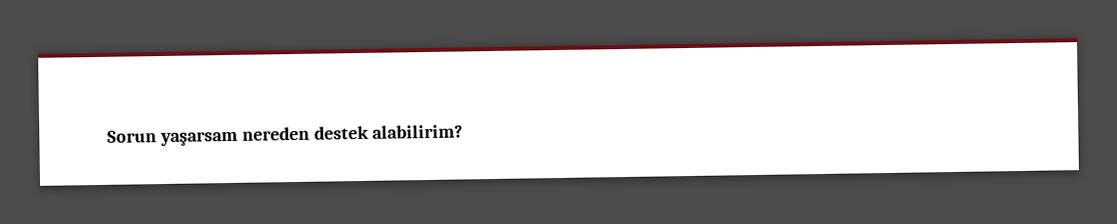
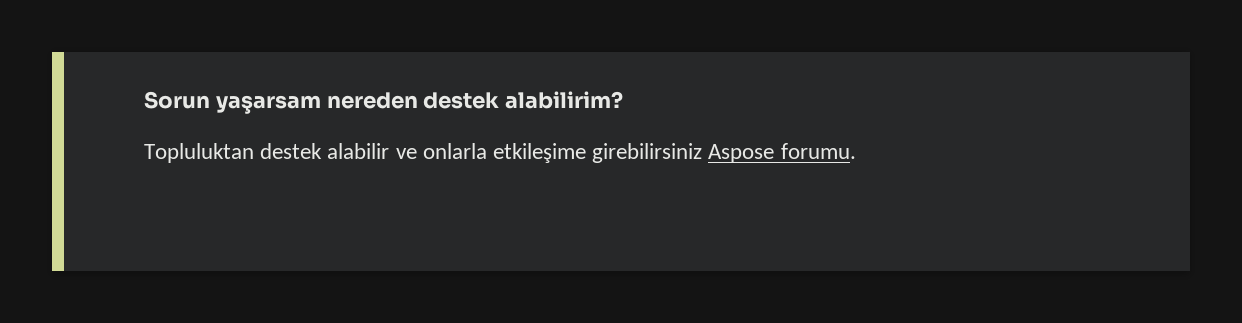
(464, 131) none -> [144,143,856,163] // Topluluktan destek alabilir ve onlarla etkileşime girebilirsiniz Aspose forumu.

